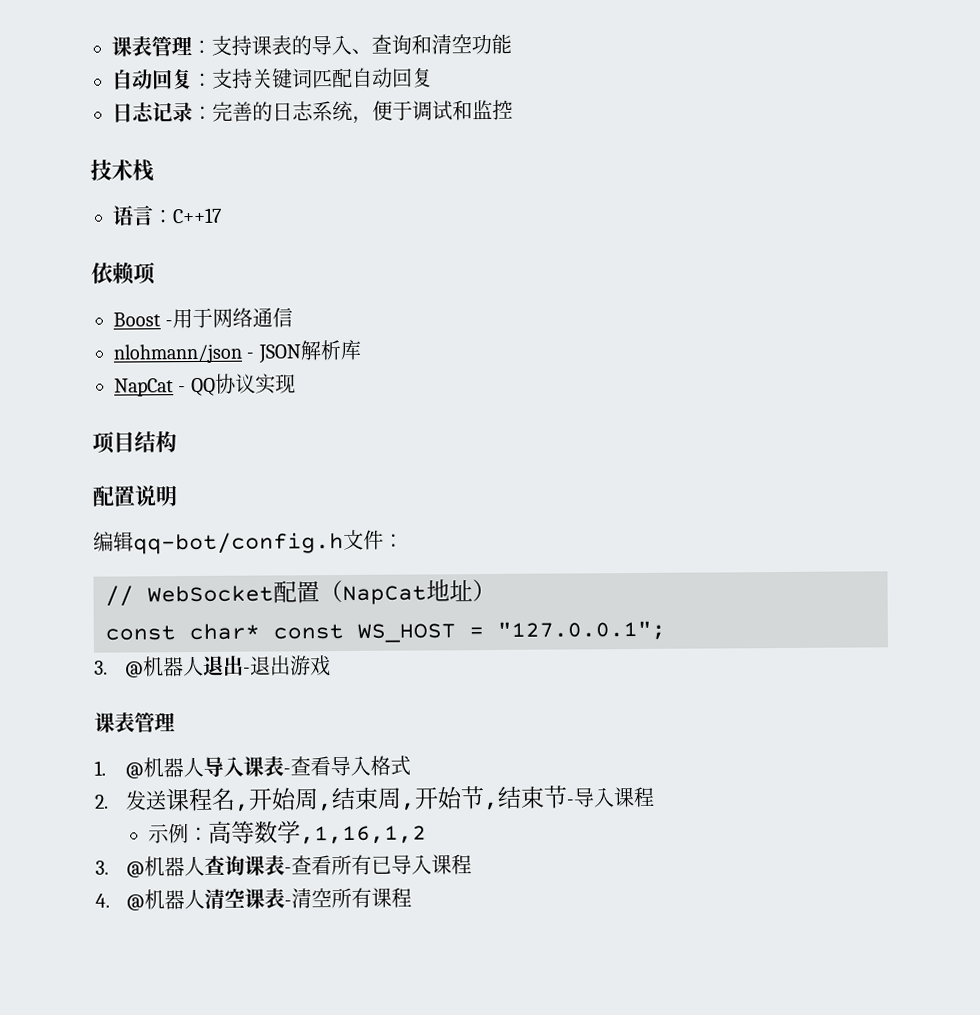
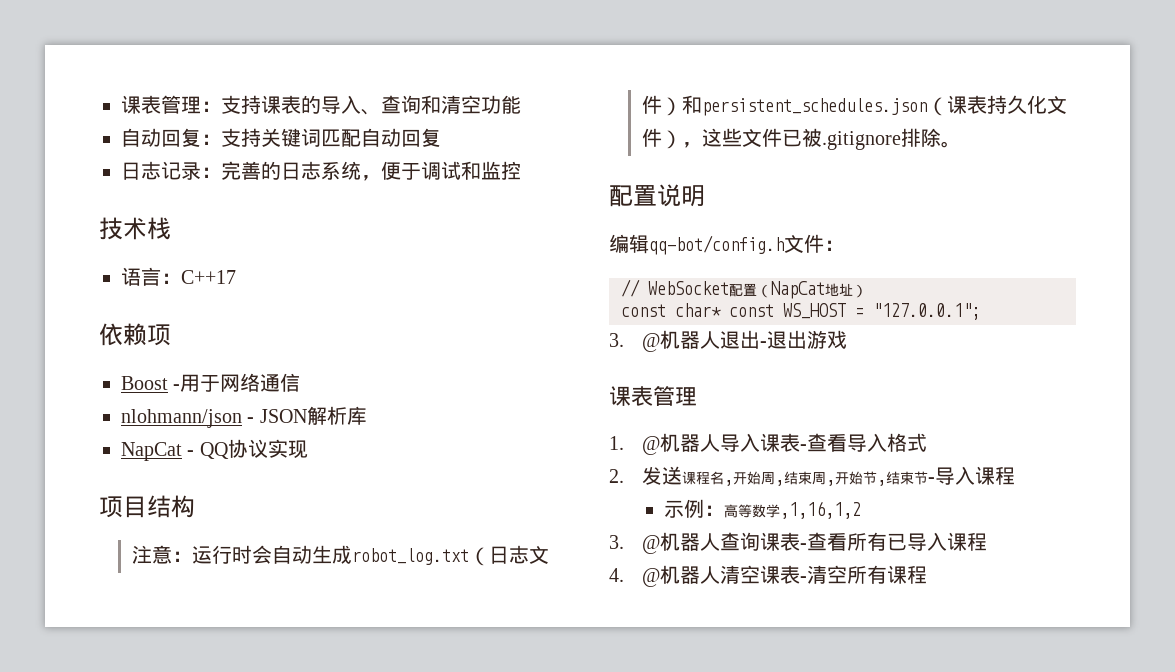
(177, 442) none -> [132,545,550,566] [642,95,1068,116] [642,128,962,150] // 注意：运行时会自动生成robot_log.txt（日志文件）和persistent_schedules.json（课表持久化文件），这些文件已被.gitignore排除。

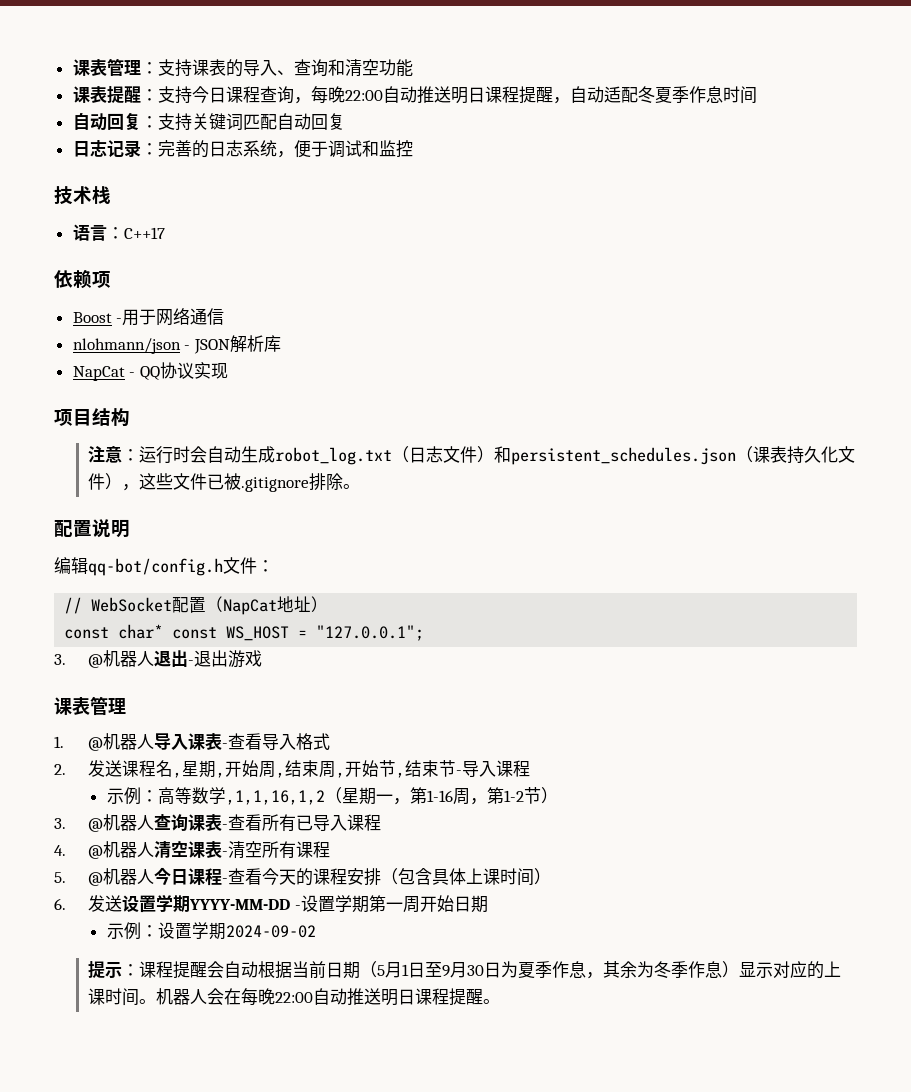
(521, 104) none -> [72,86,757,104] // 课表提醒：支持今日课程查询，每晚22:00自动推送明日课程提醒，自动适配冬夏季作息时间
(734, 483) none -> [181,760,225,778] 星期,
[780,501,862,519] ,1,16,1,2 -> [225,787,558,805] ,1,1,16,1,2（星期一，第1-16周，第1-2节）
(928, 574) none -> [54,867,551,886] [54,894,488,913] [106,922,316,940] [87,961,841,979] [87,988,500,1006] // 5. @机器人今日课程-查看今天的课程安排（包含具体上课时间） // 6.发送设置学期YYYY-MM-DD -设置学期第一周开始日期 // 示例：设置学期2024-09-02 // 提示：课程提醒会自动根据当前日期（5月1日至9月30日为夏季作息，其余为冬季作息）显示对应的上课时间。机器人会在每晚22:00自动推送明日课程提醒。

